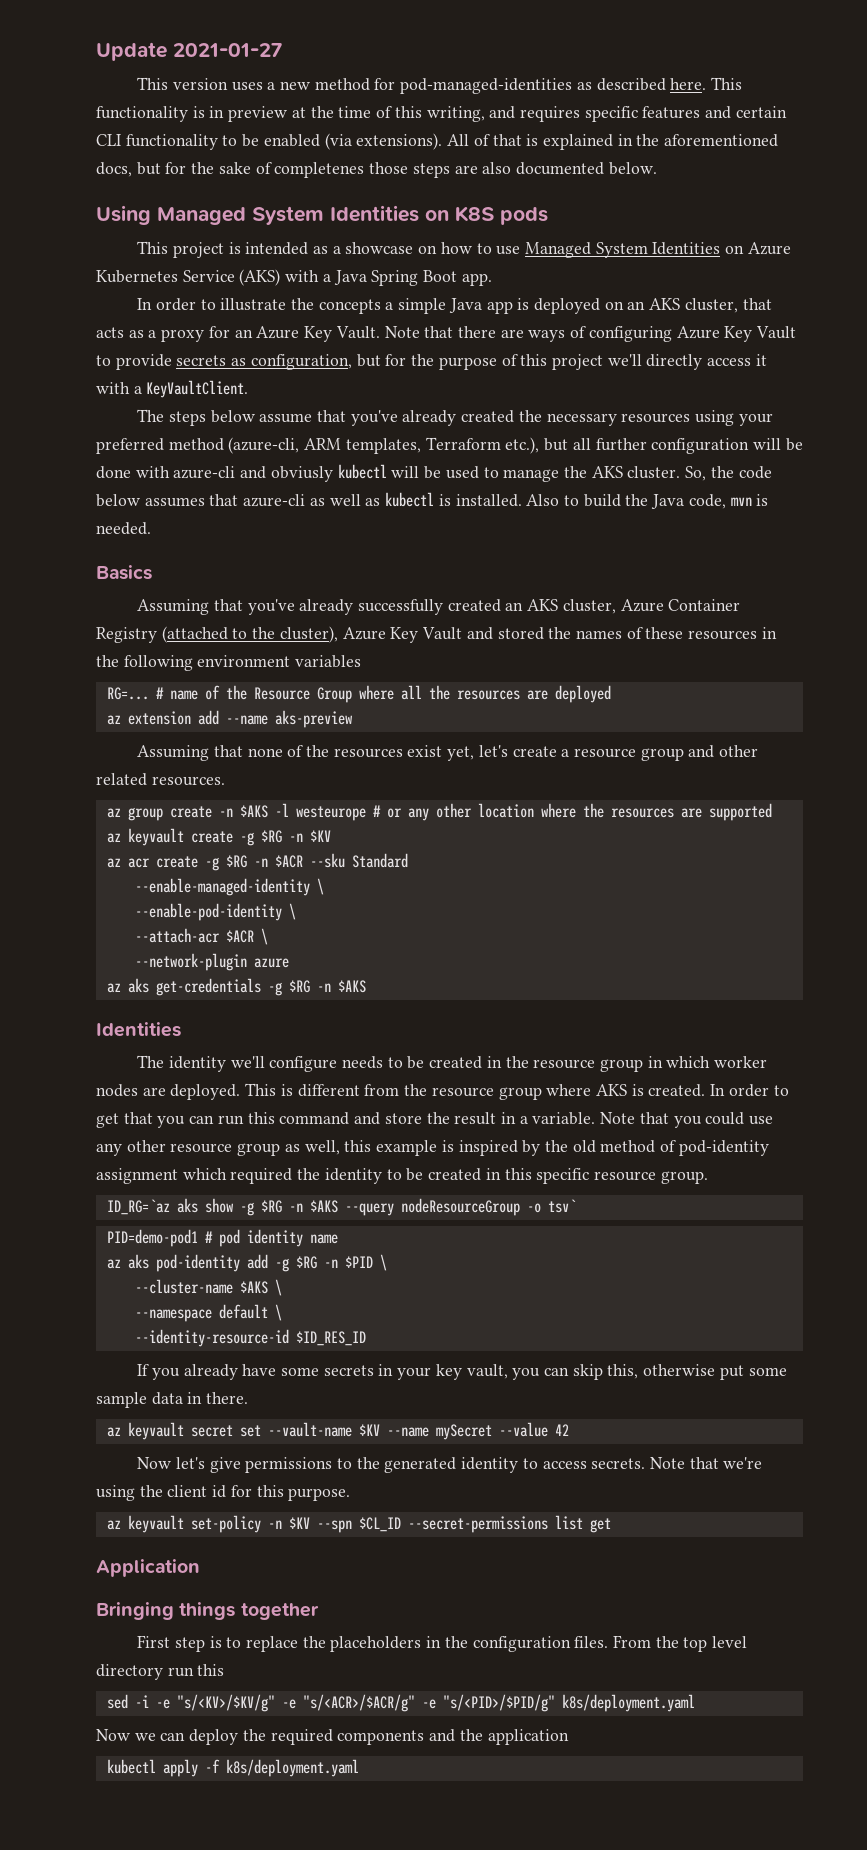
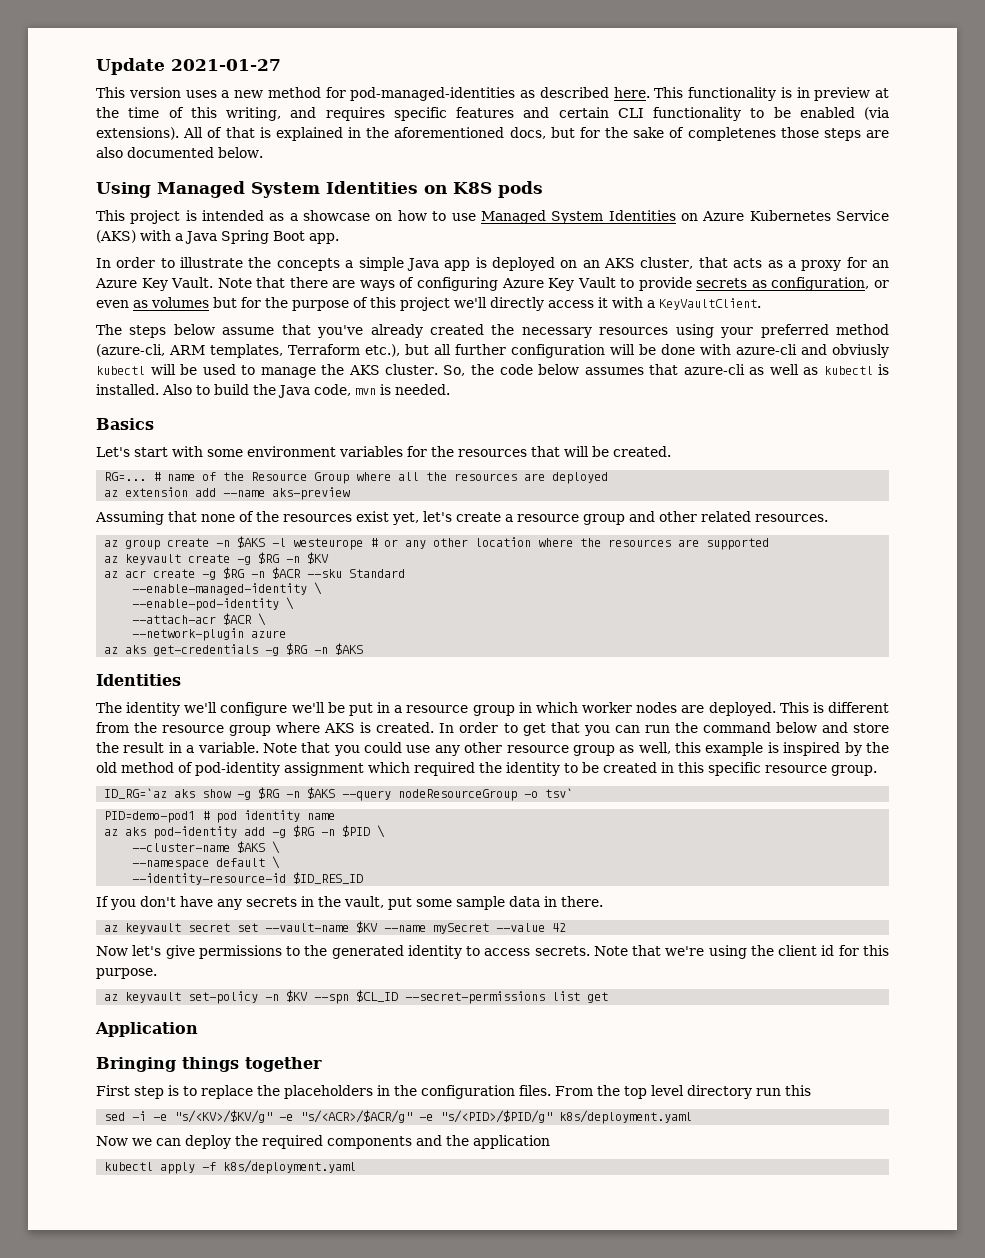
(352, 362) none -> [873,280,889,288] [96,297,209,308] or even as volumes
[137,599,741,615] [96,626,777,643] [96,655,362,671] Assuming that you've already successfully created an AKS cluster, Azure Container Registry (attached to the cluster), Azure Key Vault and stored the names of these resources in the following environment variables -> [96,446,671,457] Let's start with some environment variables for the resources that will be created.
[341,1056,529,1069] needs to be created in the -> [291,702,403,716] we'll be put in a
[247,1112,350,1125] this command -> [674,722,817,733] the command below
[183,1364,716,1380] already have some secrets in your key vault, you can skip this, otherwise -> [140,896,384,910] don't have any secrets in the vault,

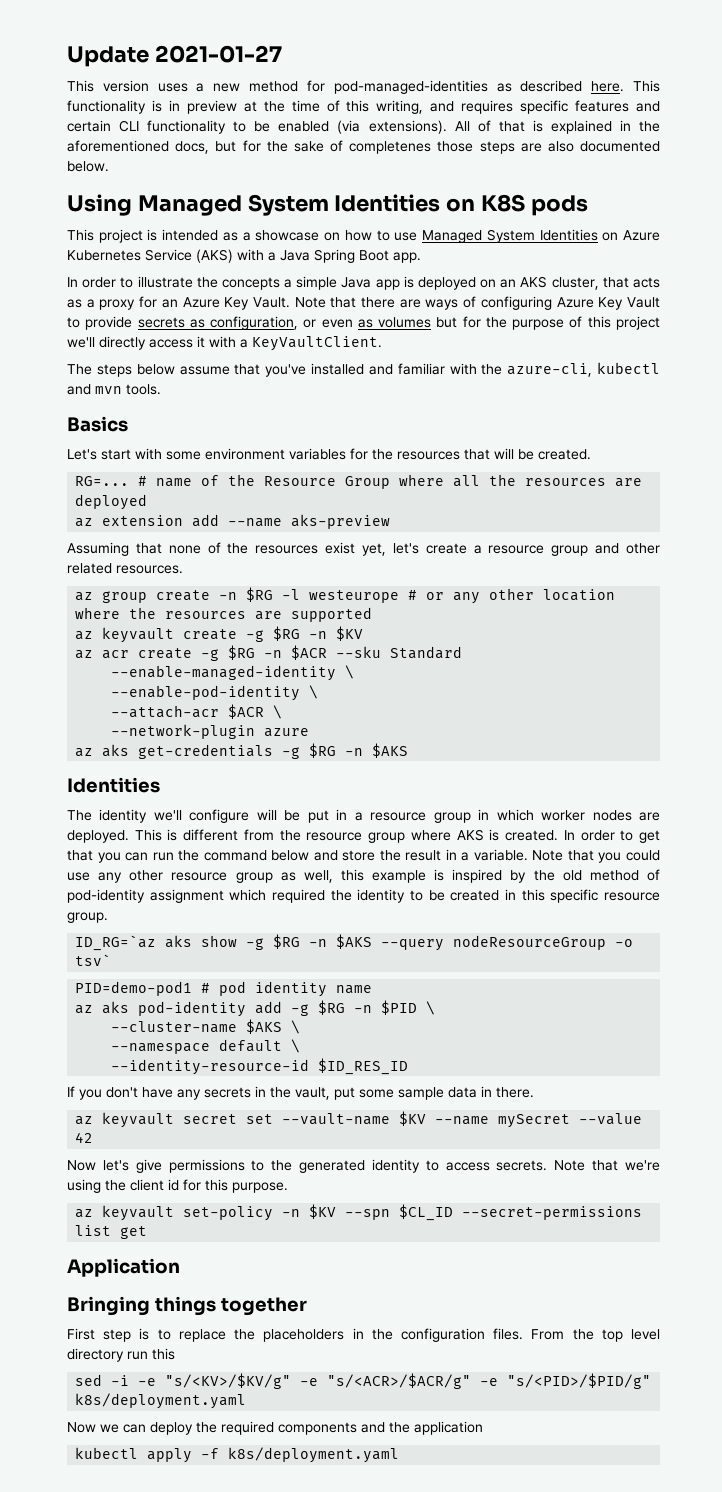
[370,324,890,338] [96,344,889,358] [96,364,890,378] [96,384,450,398] already created the necessary resources using your preferred method (azure-cli, ARM templates, Terraform etc.), but all further configuration will be done with azure-cli and obviusly kubectl will be used to manage the AKS cluster. So, the code below assumes that azure-cli as well as kubectl is installed. Also to build the Java code, mvn is needed. -> [311,362,660,377] [67,384,161,395] installed and familiar with the azure-cli, kubectl and mvn tools.
[237,536,266,548] $AKS -> [246,587,274,602] $RG
[291,702,325,713] we'll -> [256,809,277,820] will

